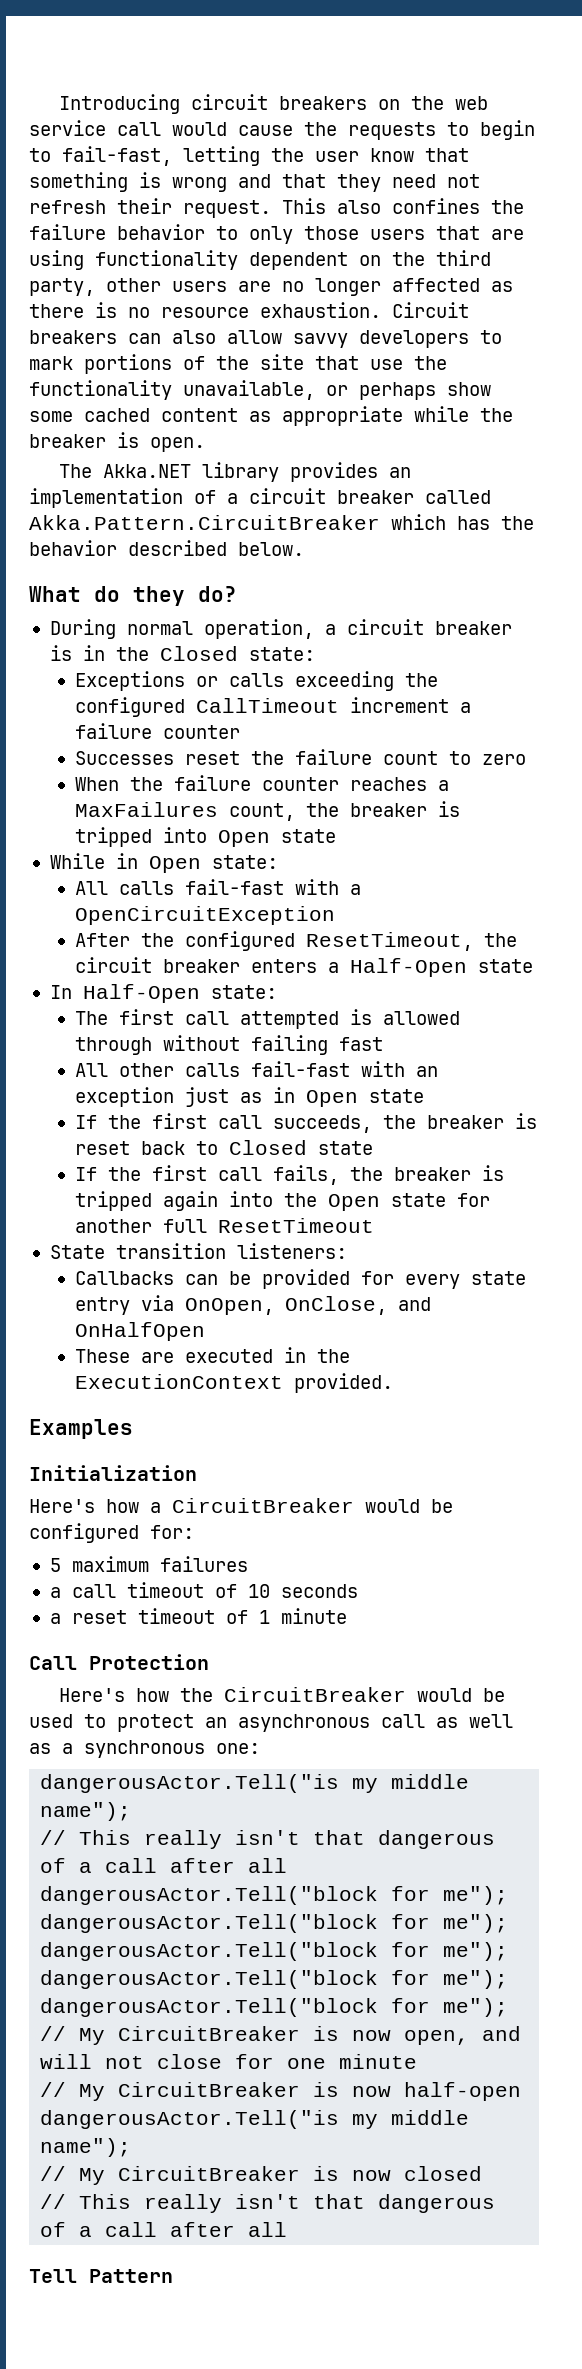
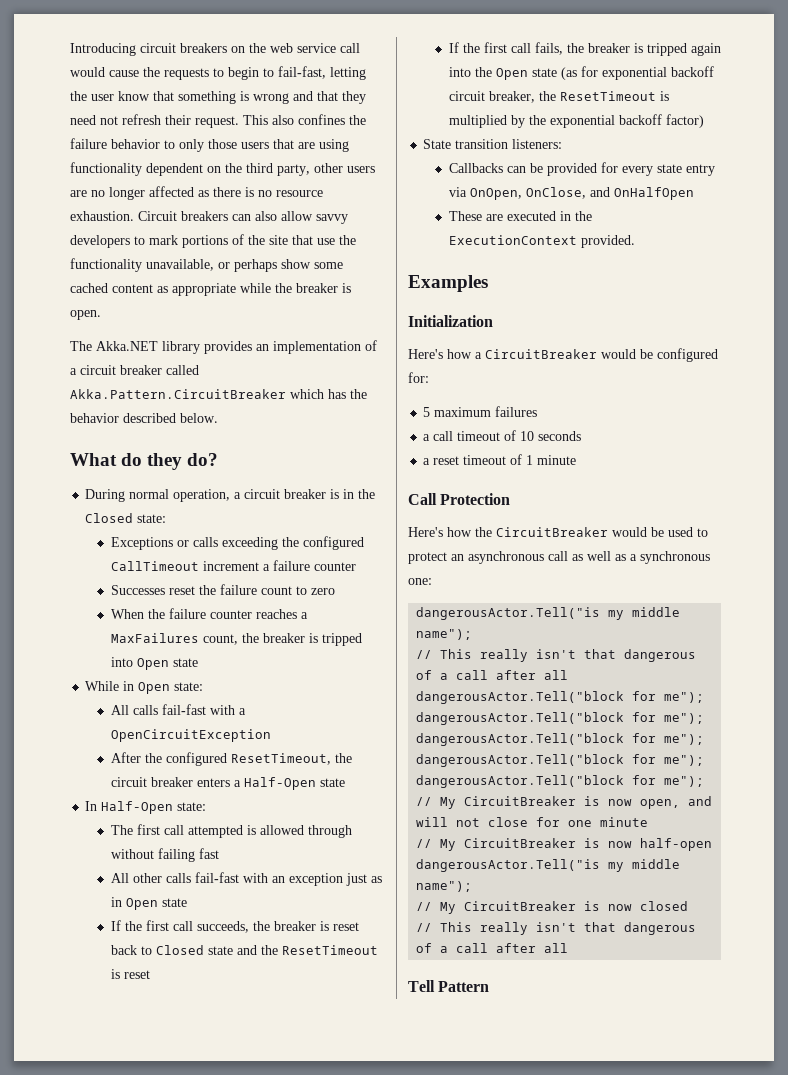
(374, 1148) none -> [236,945,378,955] [110,969,150,979] and the ResetTimeout is reset
[457,1193,491,1207] [75,1218,375,1233] for another full ResetTimeout -> [560,66,714,80] [448,91,669,103] [448,114,704,128] (as for exponential backoff circuit breaker, the ResetTimeout is multiplied by the exponential backoff factor)

